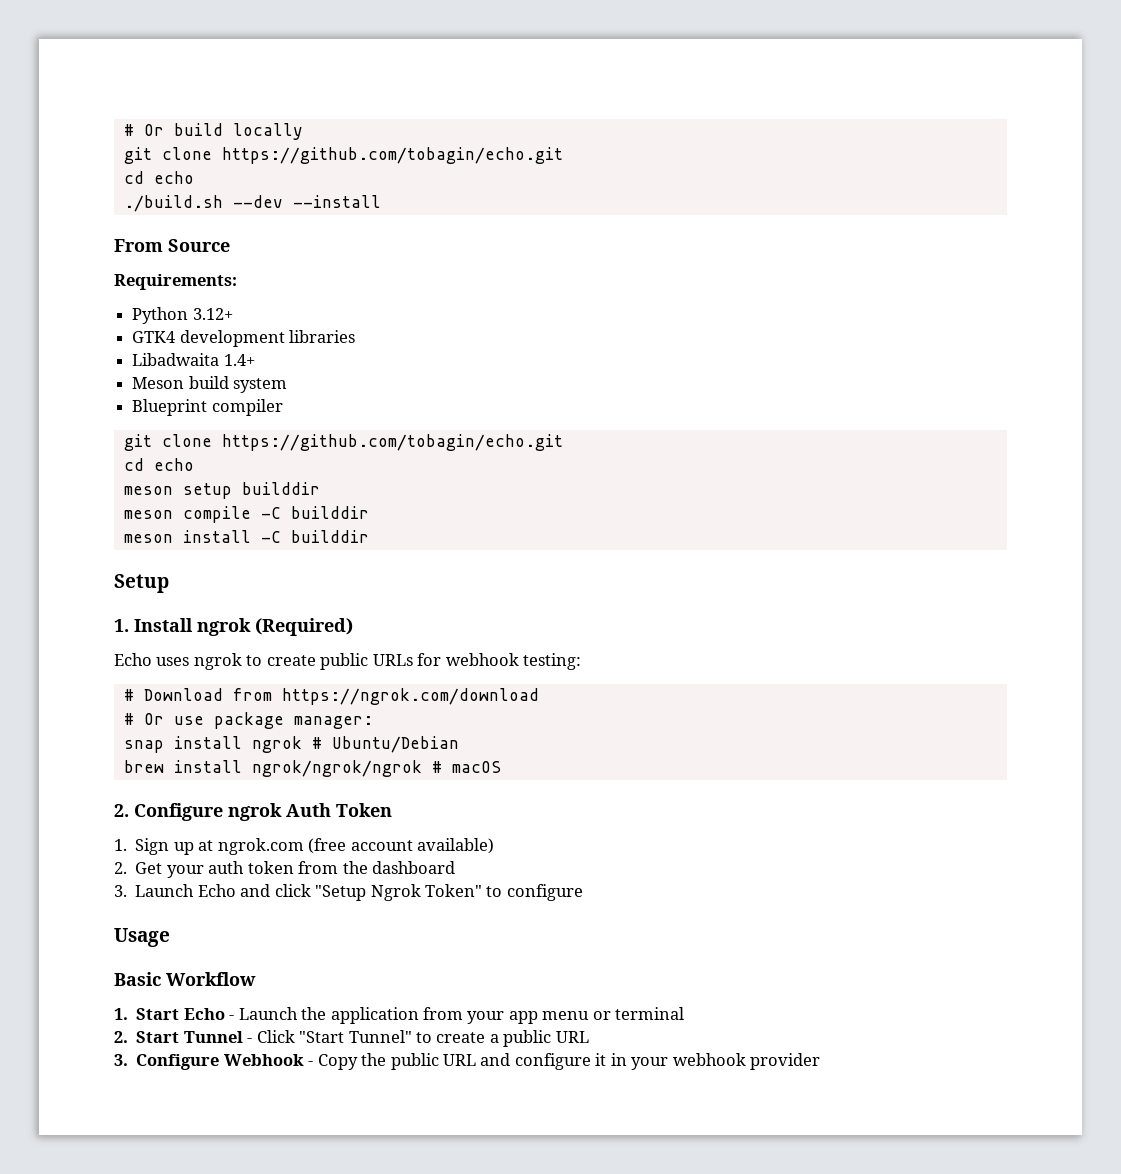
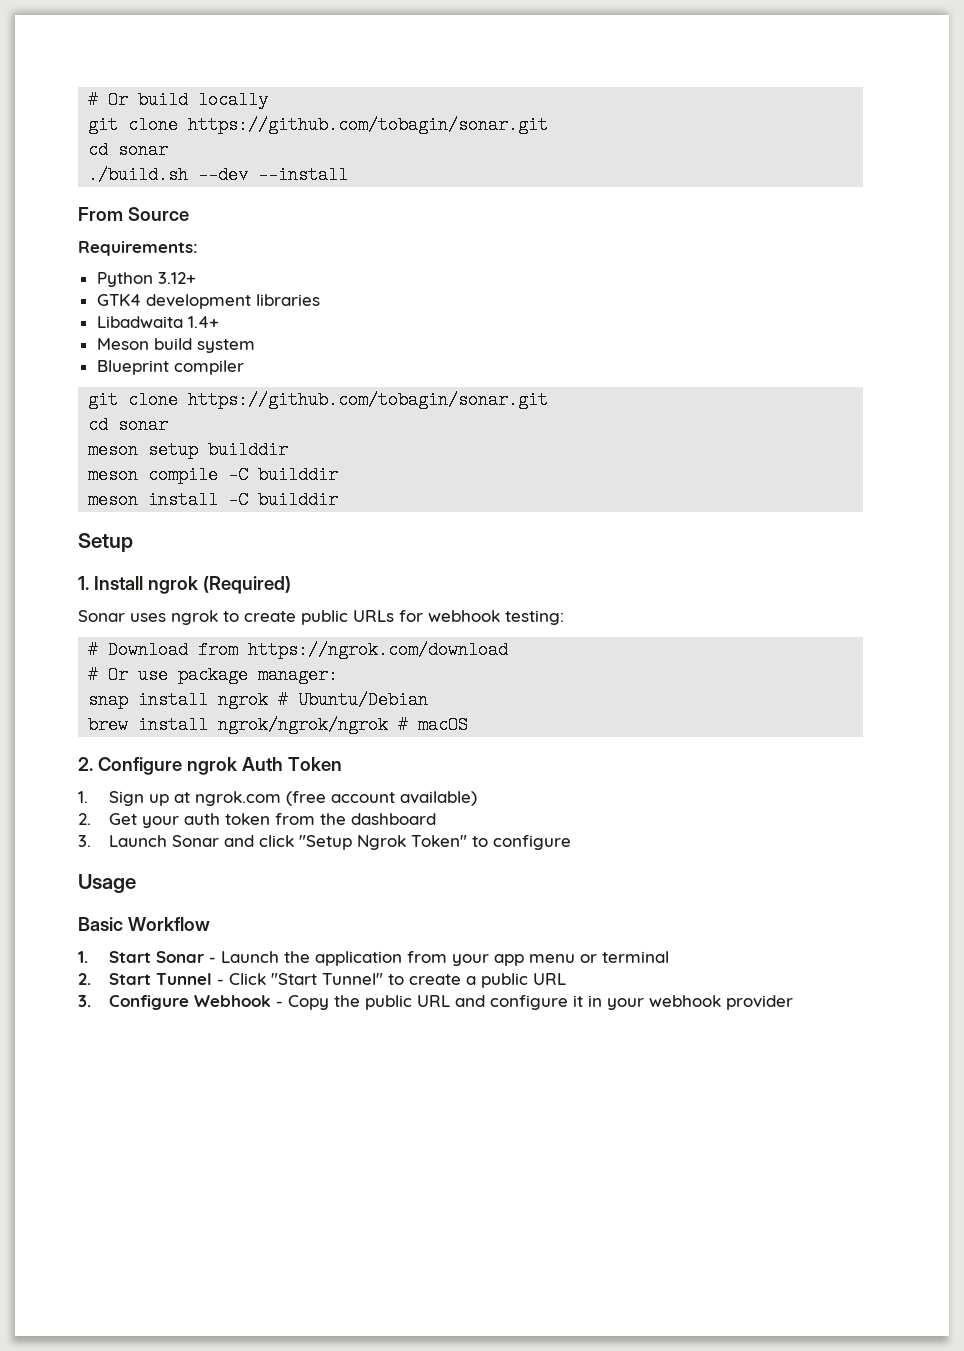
[221,147,563,164] [123,171,194,184] https://github.com/tobagin/echo.git // cd echo -> [188,116,549,134] [88,141,169,159] https://github.com/tobagin/sonar.git // cd sonar
[221,434,563,451] [123,458,194,471] https://github.com/tobagin/echo.git // cd echo -> [188,391,549,409] [88,416,169,434] https://github.com/tobagin/sonar.git // cd sonar
[114,653,152,666] Echo -> [78,610,125,622] Sonar
[197,884,236,897] Echo -> [172,835,220,847] Sonar
[183,1008,225,1020] Echo -> [156,951,206,963] Sonar

